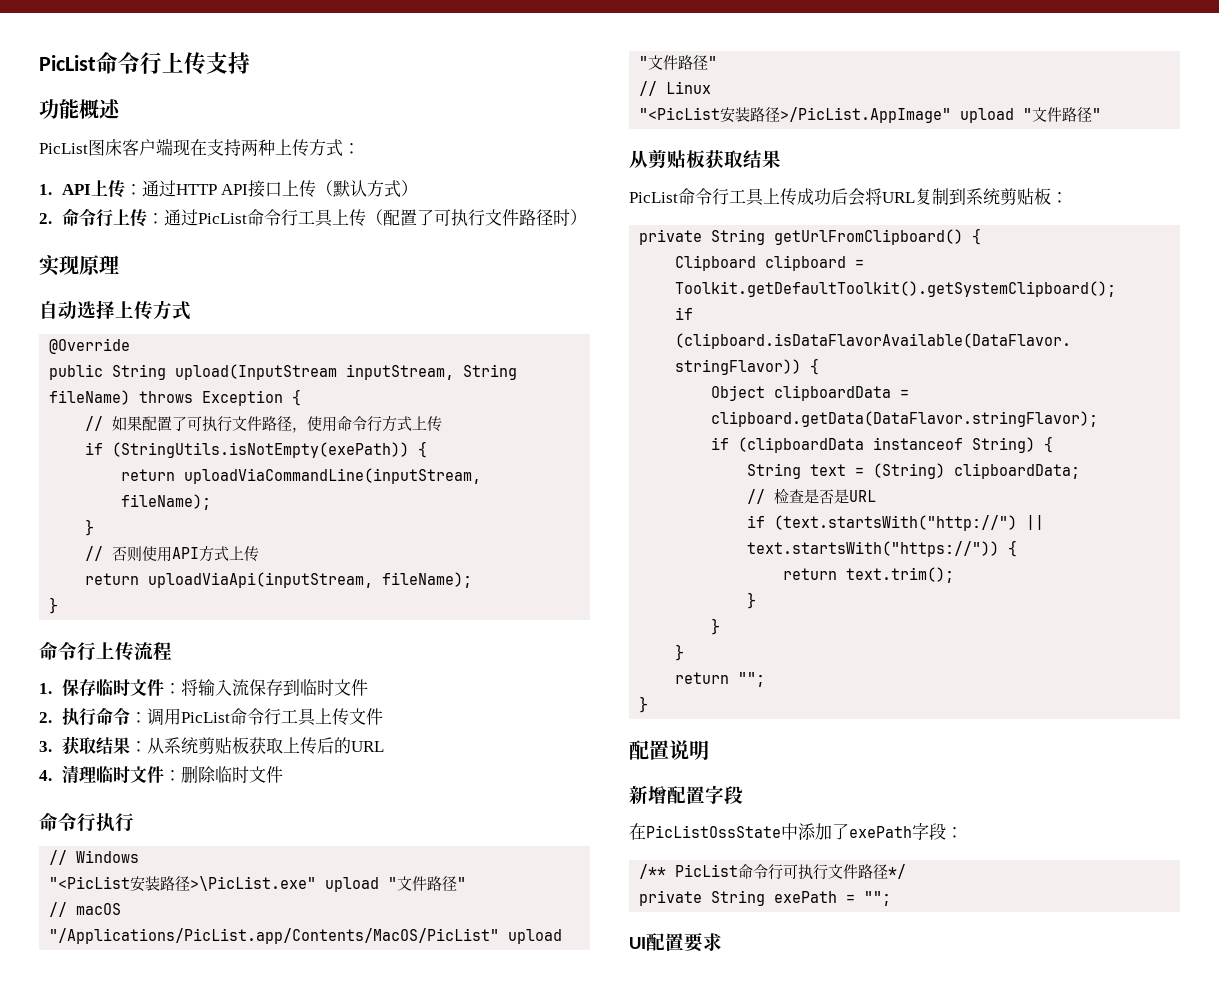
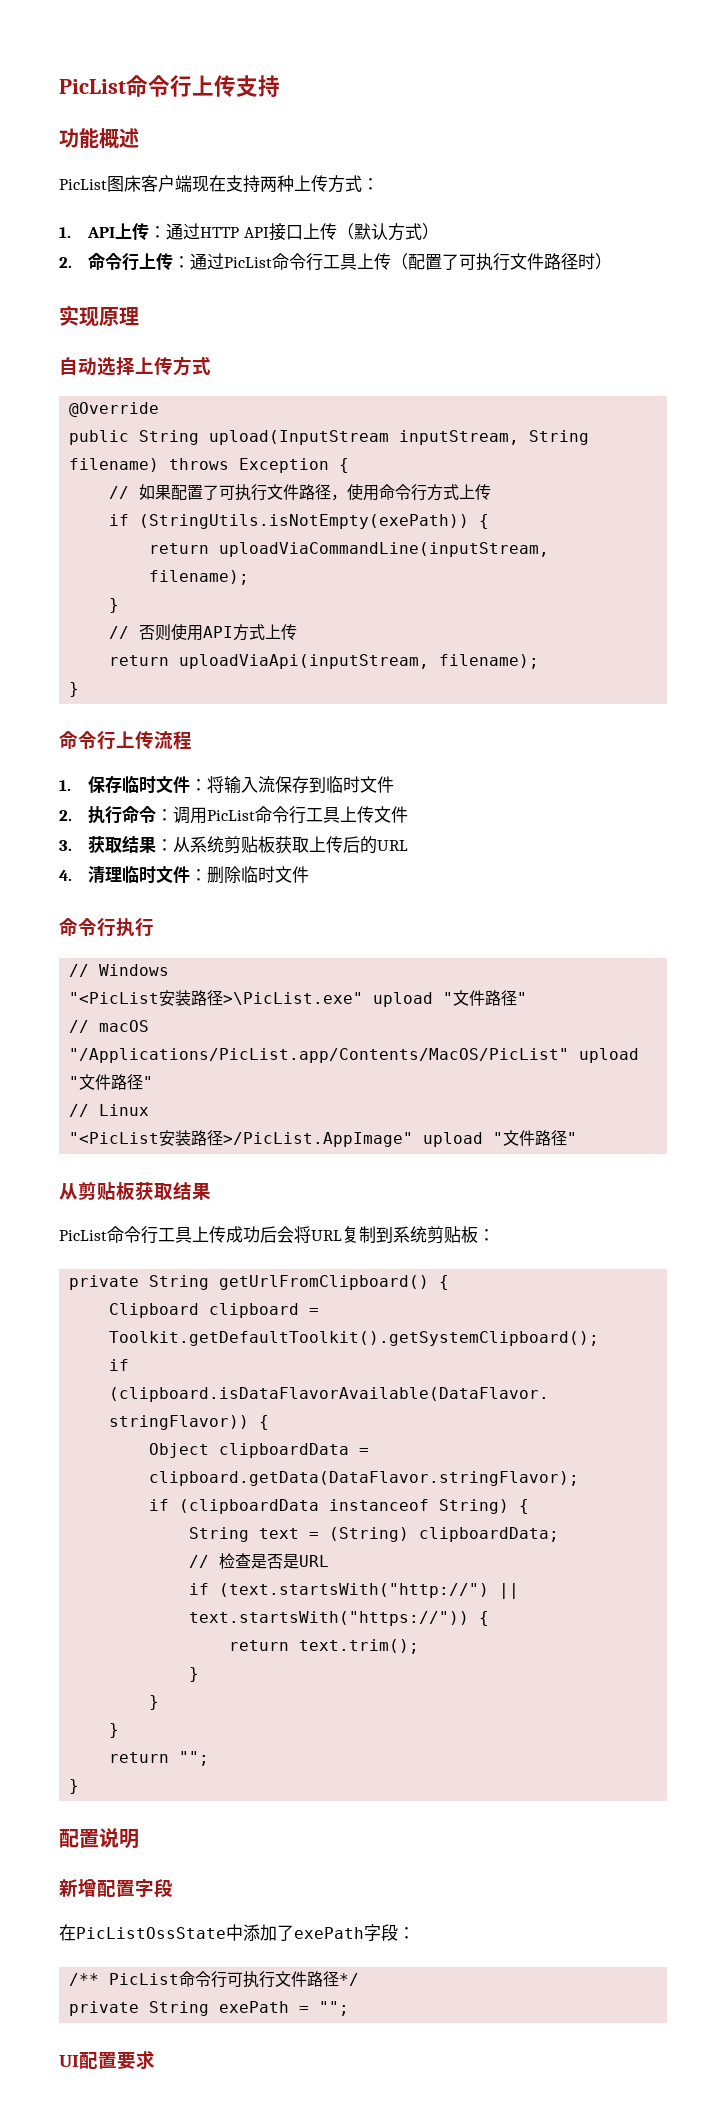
[49,390,131,405] fileName) -> [69,458,160,472] filename)
[121,494,212,510] fileName); -> [149,570,250,585] filename);
[382,572,473,588] fileName); -> [439,654,540,669] filename);

